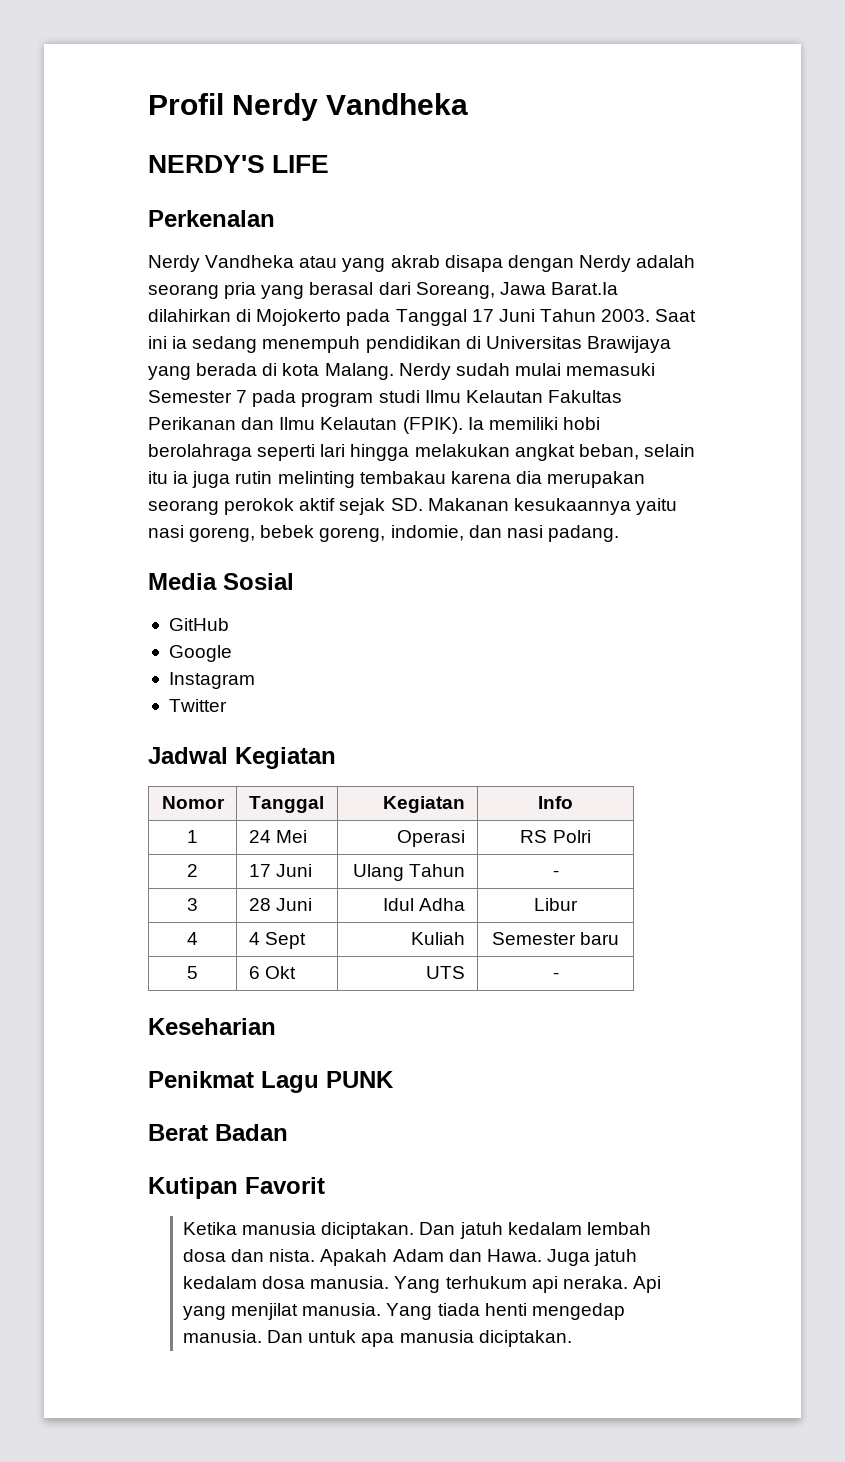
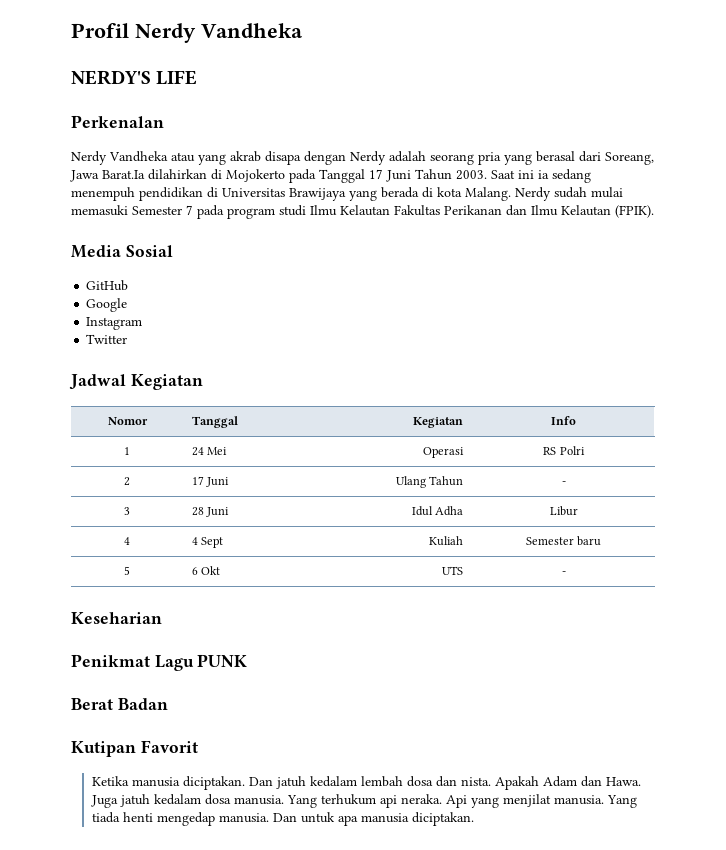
[467,417,600,430] [148,444,695,461] [148,471,646,488] [148,498,677,515] [148,525,619,542] Ia memiliki hobi berolahraga seperti lari hingga melakukan angkat beban, selain itu ia juga rutin melinting tembakau karena dia merupakan seorang perokok aktif sejak SD. Makanan kesukaannya yaitu nasi goreng, bebek goreng, indomie, dan nasi padang. -> (654, 211) none

